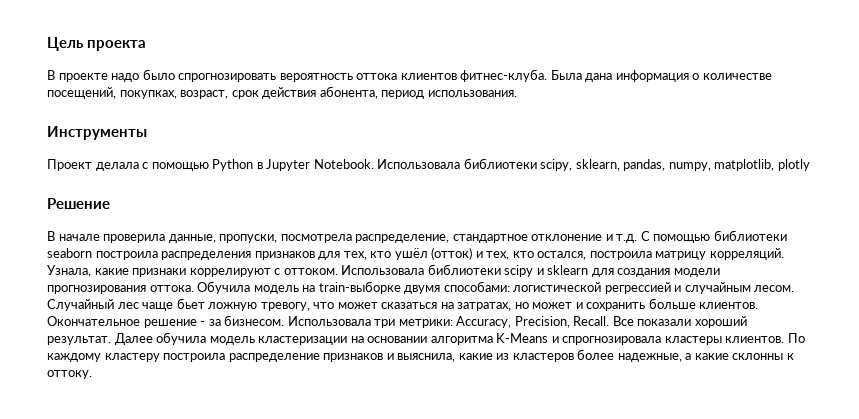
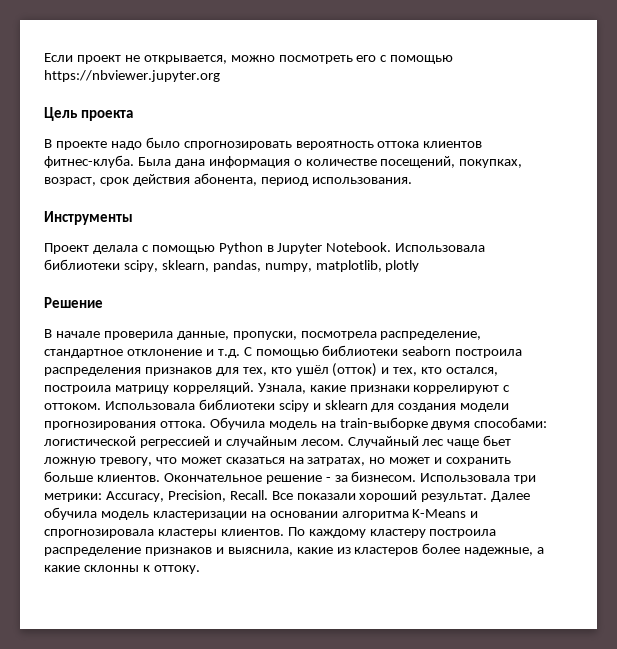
(47, 44) none -> [44,53,454,64] [44,70,220,82] Если проект не открывается, можно посмотреть его с помощью https://nbviewer.jupyter.org //

